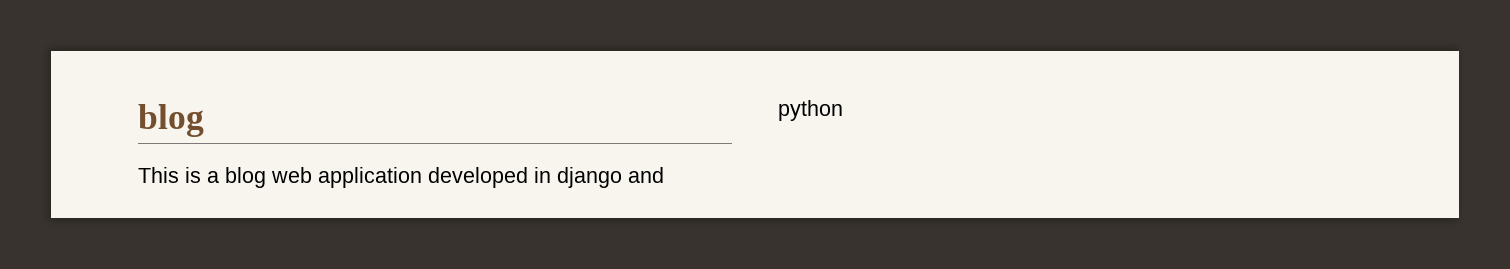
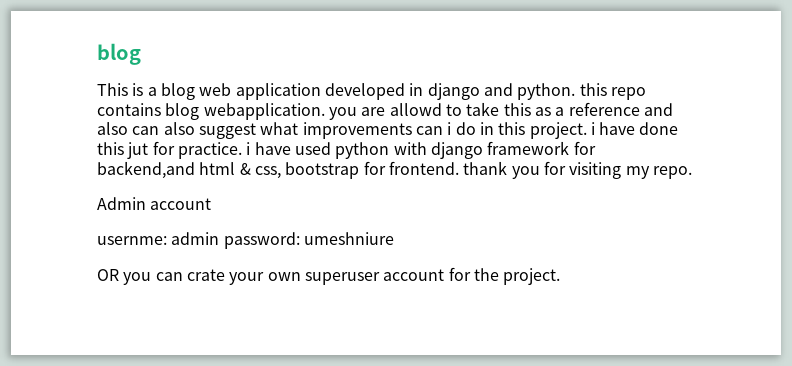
[778,100,843,121] python -> [517,83,646,100] [97,102,673,120] [97,122,679,139] [97,141,596,159] [97,161,692,179] [97,197,212,210] [97,232,394,249] [97,267,561,285] python. this repo contains blog webapplication. you are allowd to take this as a reference and also can also suggest what improvements can i do in this project. i have done this jut for practice. i have used python with django framework for backend,and html & css, bootstrap for frontend. thank you for visiting my repo. // Admin account // usernme: admin password: umeshniure // OR you can crate your own superuser account for the project.

